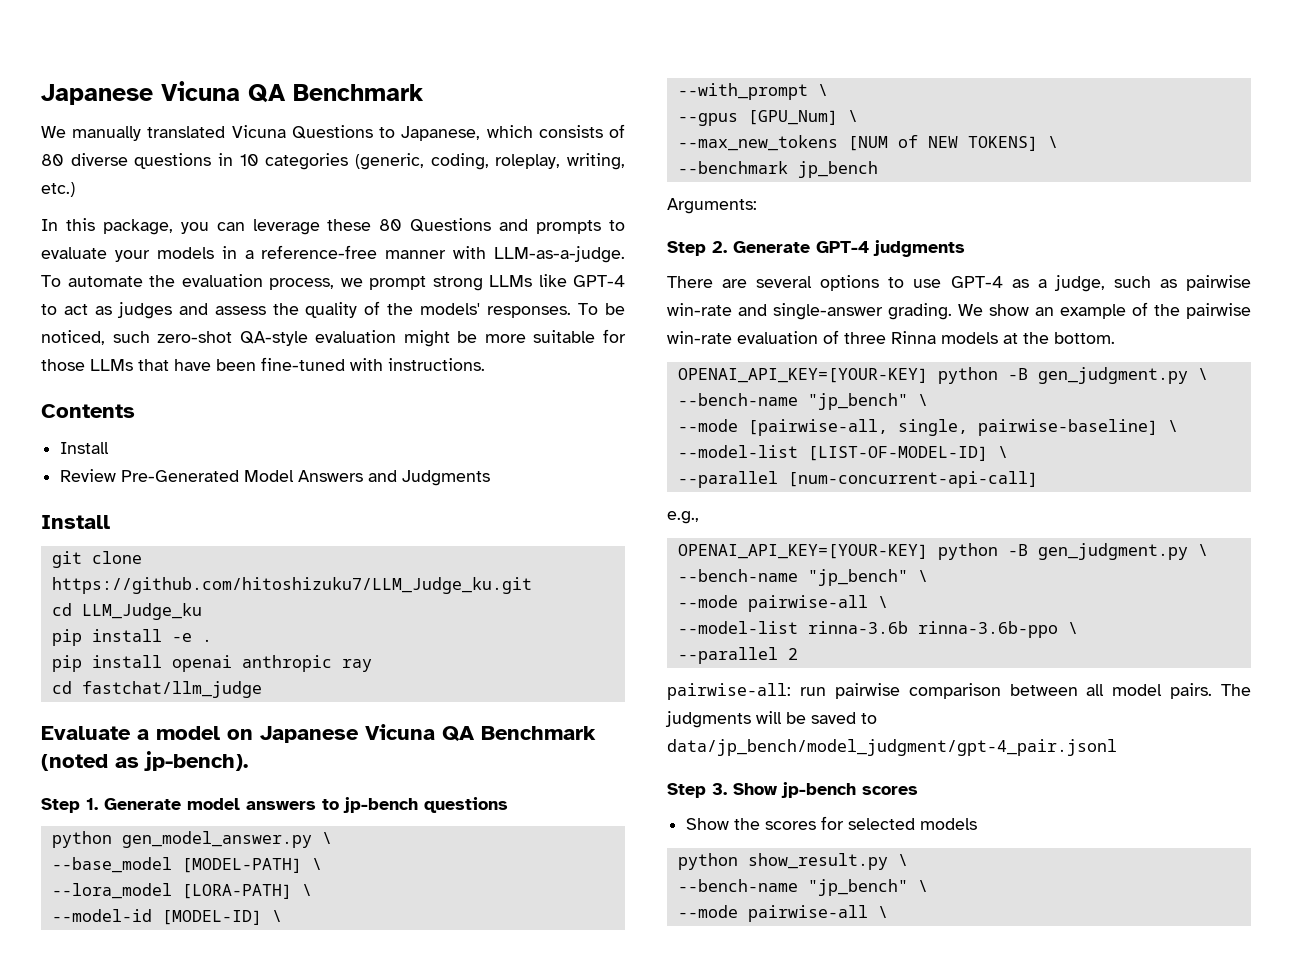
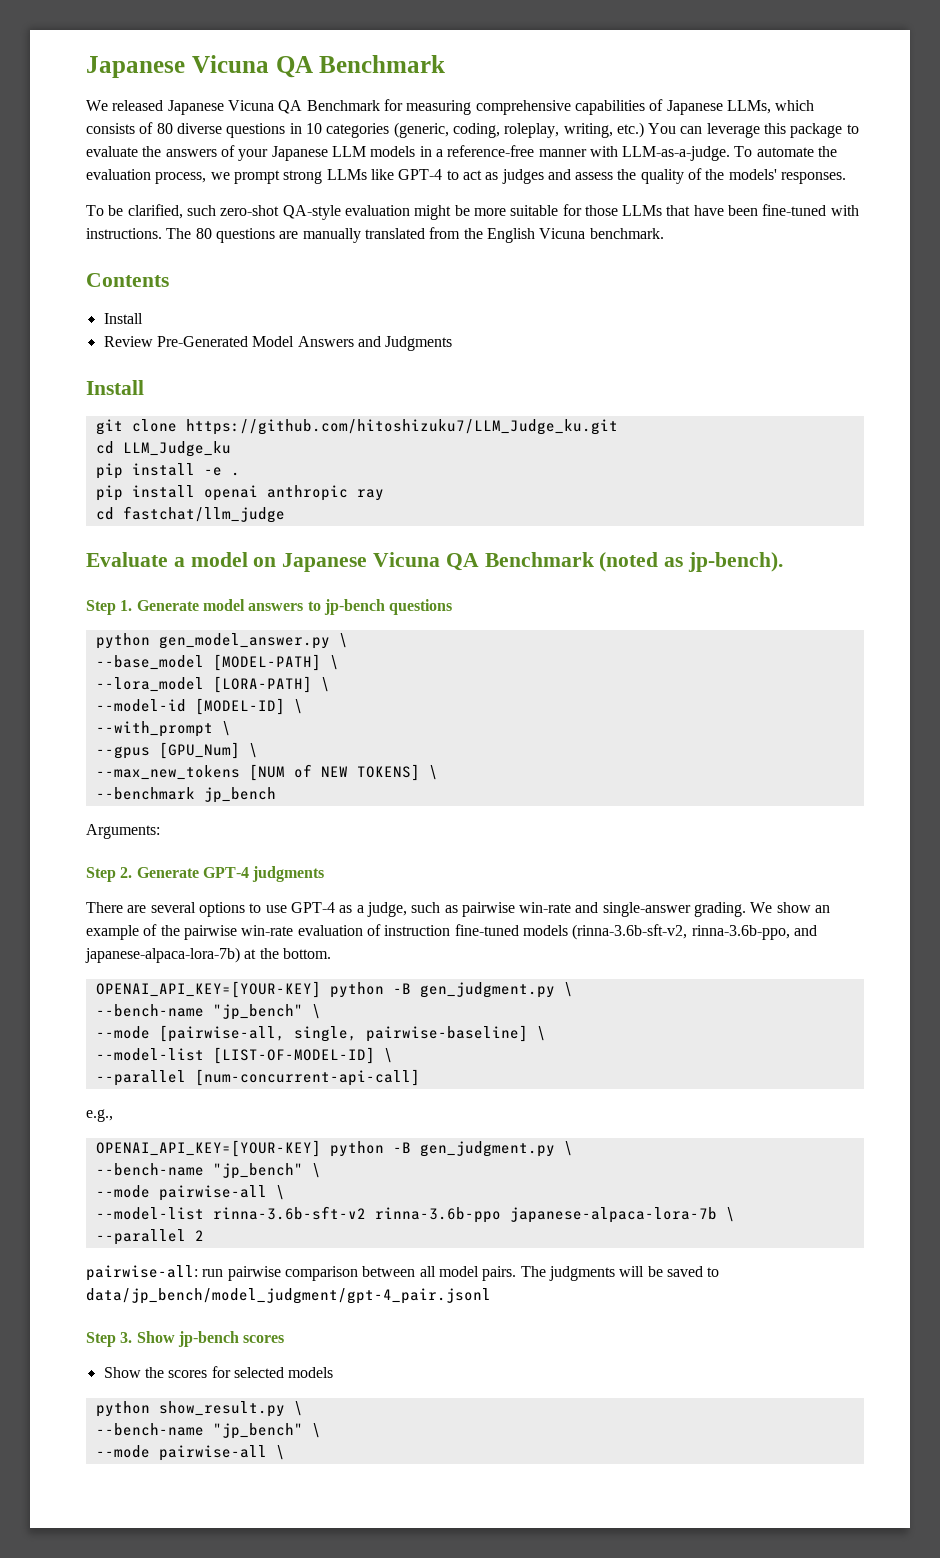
[72,125,481,141] manually translated Vicuna Questions to Japanese, -> [112,99,771,115] released Japanese Vicuna QA Benchmark for measuring comprehensive capabilities of Japanese LLMs,
[41,218,626,235] [41,247,150,262] // In this package, you can leverage these 80 Questions and prompts to evaluate your -> [648,123,859,138] [86,145,366,161] You can leverage this package to evaluate the answers of your Japanese LLM
(572, 312) none -> (847, 178) //
[41,330,105,345] noticed, -> [127,204,183,219] clarified,
(485, 364) none -> [166,227,664,243] The 80 questions are manually translated from the English Vicuna benchmark.
[844,331,998,344] three Rinna models -> [384,924,817,940] [85,947,240,963] instruction fine-tuned models (rinna-3.6b-sft-v2, rinna-3.6b-ppo, and japanese-alpaca-lora-7b)
[807,621,1058,638] rinna-3.6b rinna-3.6b-ppo -> [212,1206,717,1223] rinna-3.6b-sft-v2 rinna-3.6b-ppo japanese-alpaca-lora-7b

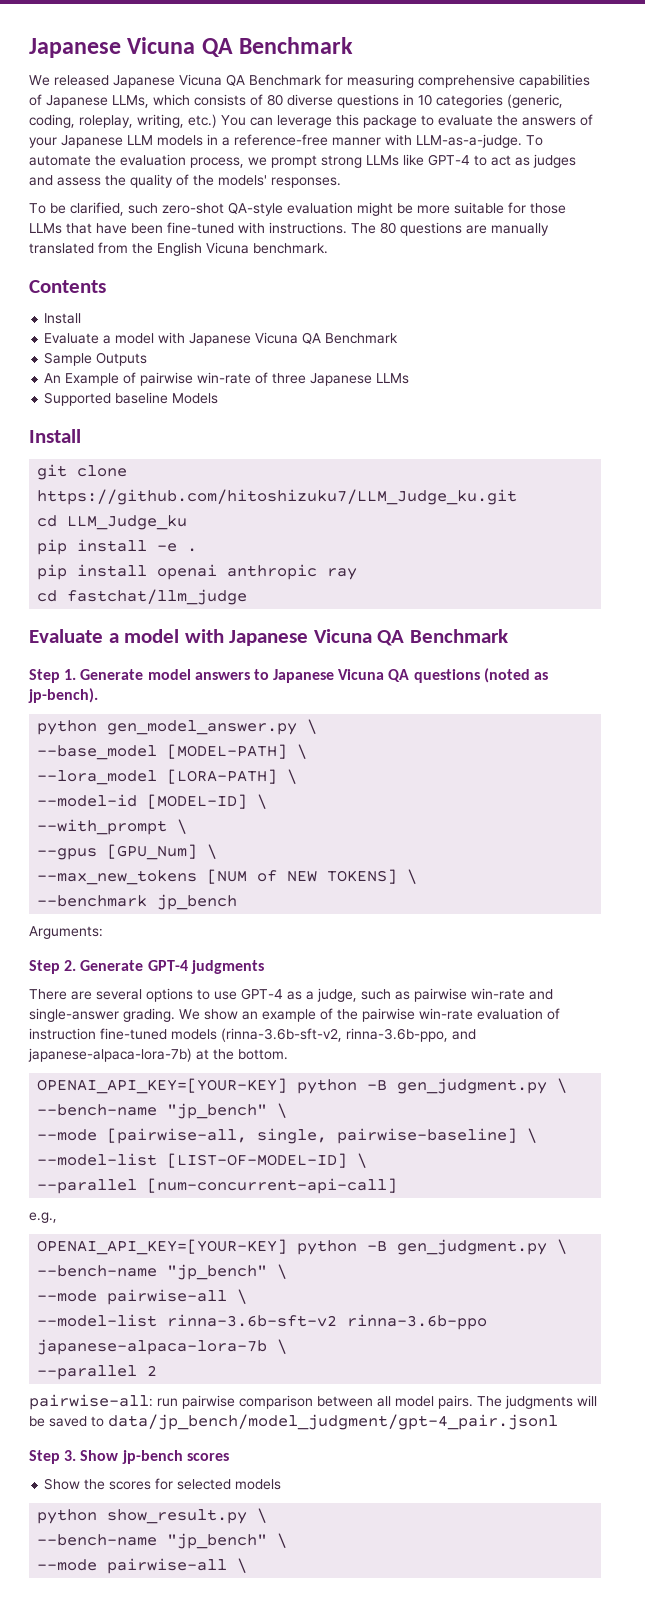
[103,336,453,351] Review Pre-Generated Model Answers and Judgments -> [44,332,399,346] [44,352,148,366] [44,372,410,386] [44,392,219,406] Evaluate a model with Japanese Vicuna QA Benchmark // Sample Outputs // An Example of pairwise win-rate of three Japanese LLMs // Supported baseline Models
[253,552,784,572] on Japanese Vicuna QA Benchmark (noted as jp-bench). -> [184,629,508,646] with Japanese Vicuna QA Benchmark
[323,599,453,615] jp-bench questions -> [273,668,549,683] [28,688,98,703] Japanese Vicuna QA questions (noted as jp-bench).

